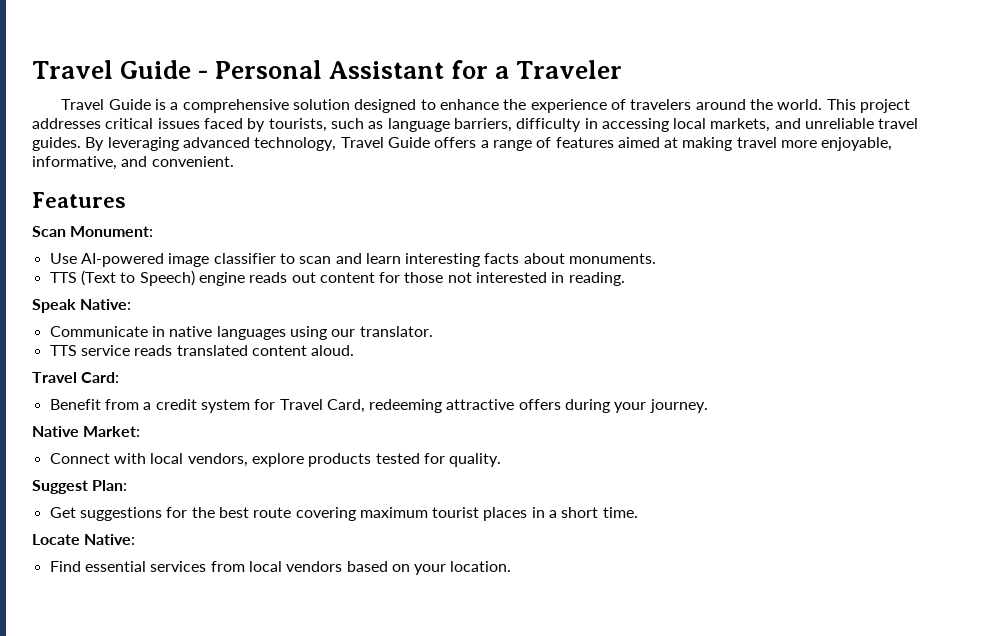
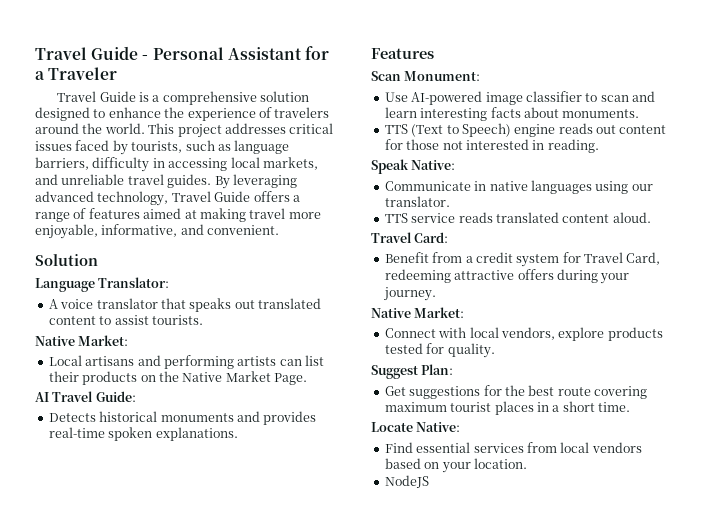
(234, 161) none -> [35,254,98,266] [35,277,170,292] [48,298,321,312] [48,315,203,325] [35,335,129,346] [48,355,324,369] [48,371,307,385] [35,391,136,402] [48,411,317,425] [48,427,238,441] // Solution // Language Translator: // A voice translator that speaks out translated content to assist tourists. // Native Market: // Local artisans and performing artists can list their products on the Native Market Page. // AI Travel Guide: // Detects historical monuments and provides real-time spoken explanations.
(512, 566) none -> [384,475,429,488] // NodeJS

